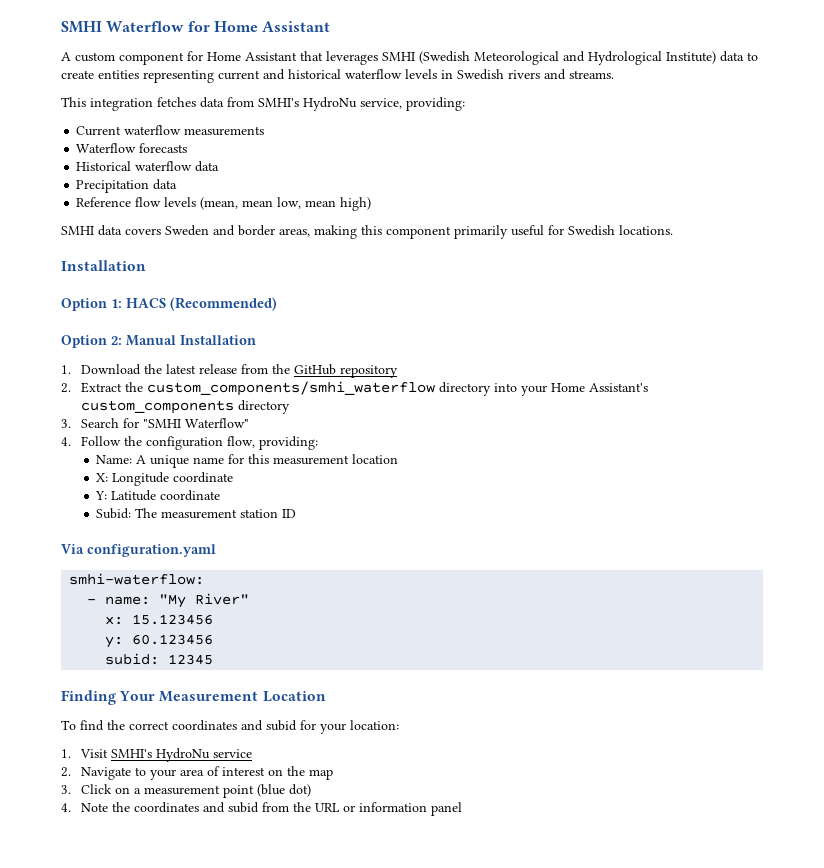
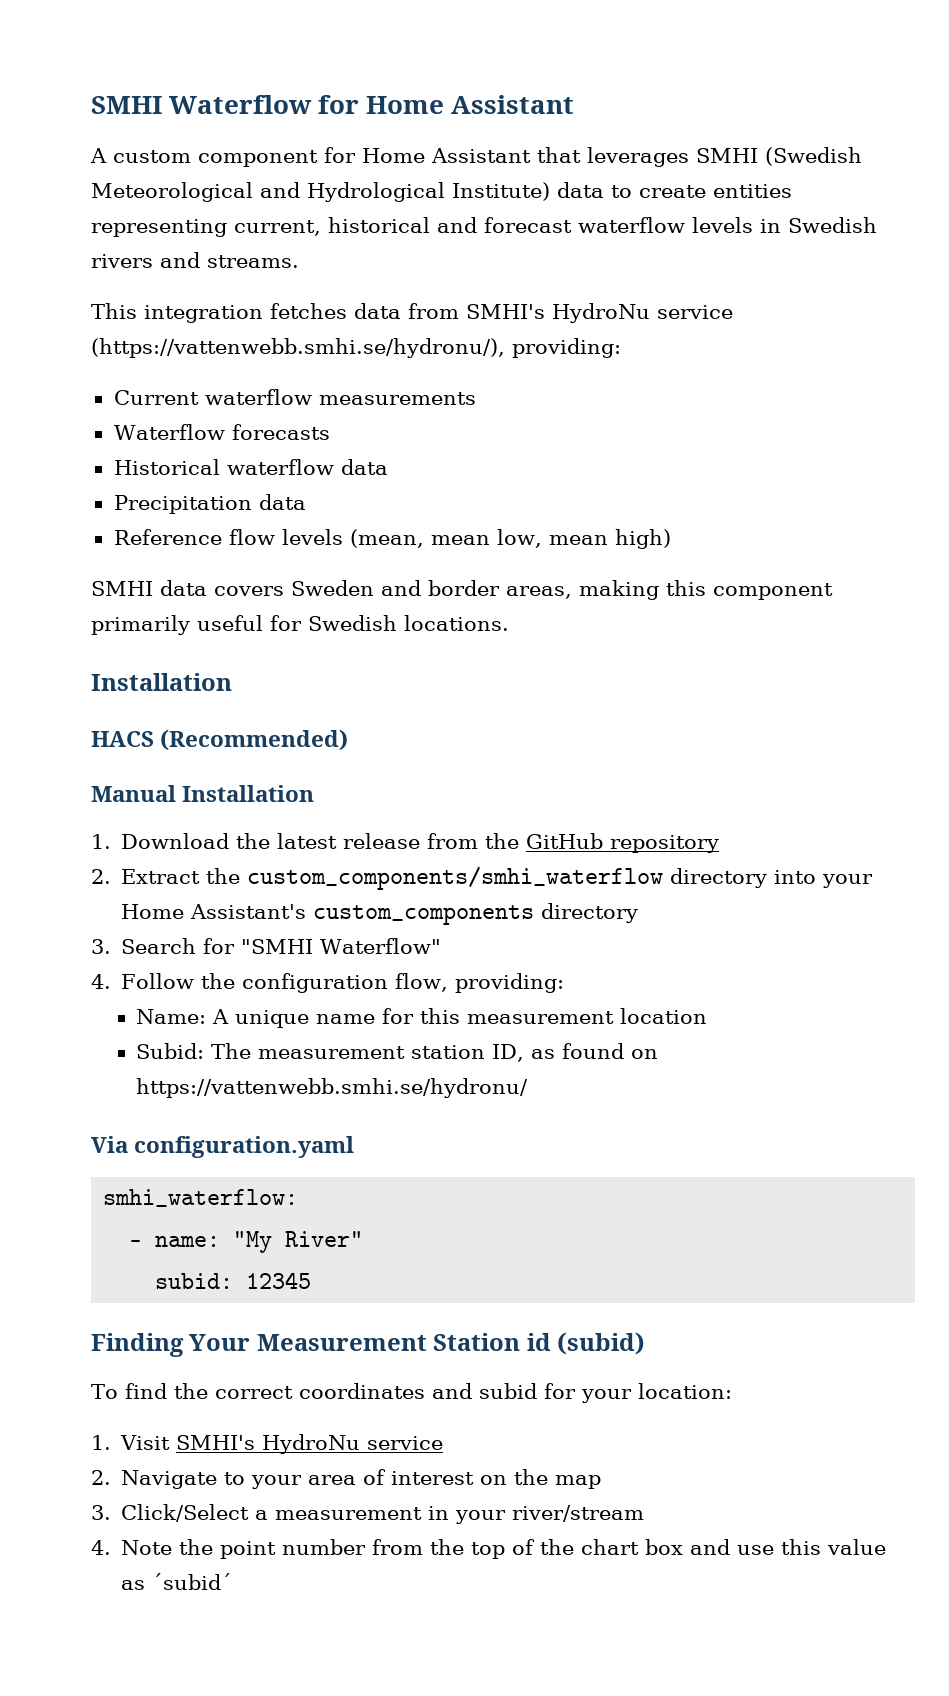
[218,69,341,80] current and historical -> [234,217,572,236] current, historical and forecast
[360,98,402,109] service, -> [657,305,733,319] [91,338,505,358] service (https://vattenwebb.smhi.se/hydronu/),
[61,298,122,311] Option 1: -> (232, 682) none
[61,335,122,348] Option 2: -> (349, 740) none
[96,472,234,486] [95,490,221,501] // X: Longitude coordinate // Y: Latitude coordinate -> (708, 1016) none
[282,509,297,518] ID -> [492,1043,659,1062] [136,1078,529,1098] ID, as found on https://vattenwebb.smhi.se/hydronu/
[69,573,205,585] smhi-waterflow: -> [103,1189,299,1207] smhi_waterflow:
[105,614,214,625] [105,634,214,648] // x: 15.123456 // y: 60.123456 -> (364, 1239) none
[262,691,326,702] Location -> [433,1332,646,1355] Station id (subid)
[80,784,311,798] [61,802,462,816] Click on a measurement point (blue dot) // 4. Note the coordinates and subid from the URL or information panel -> [121,1504,645,1524] [91,1539,887,1559] [121,1573,233,1590] Click/Select a measurement in your river/stream // 4. Note the point number from the top of the chart box and use this value as ´subid´

